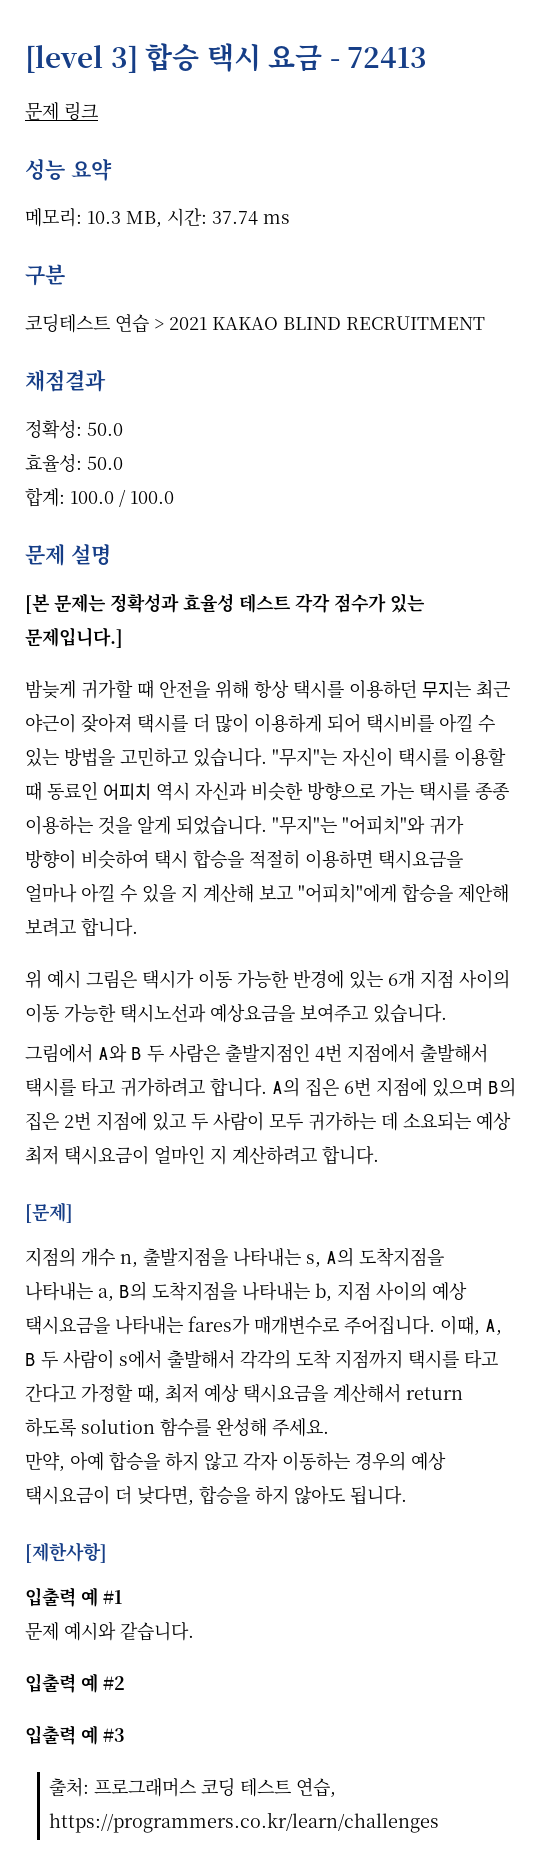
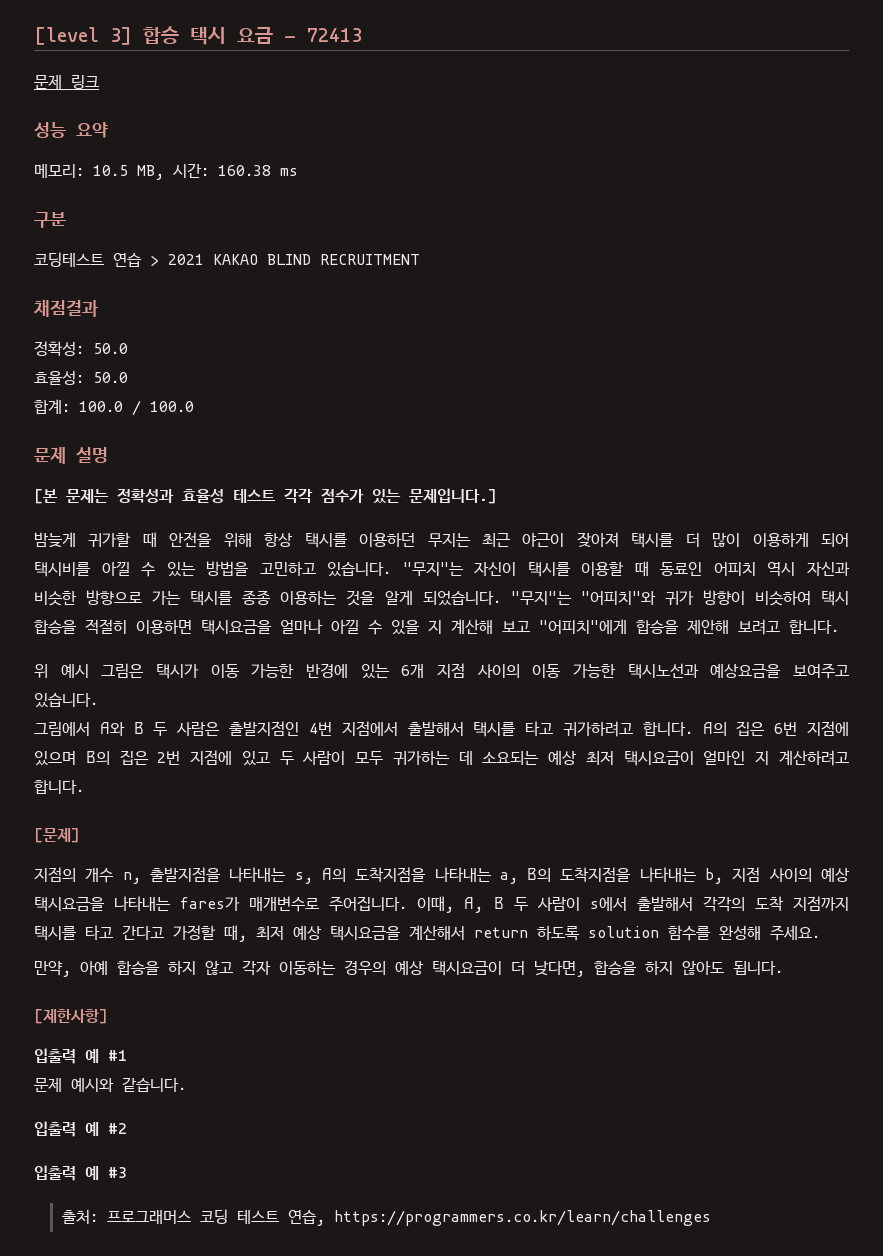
[87,211,121,224] 10.3 -> [93,165,128,176] 10.5
[212,211,258,225] 37.74 -> [218,165,271,176] 160.38

